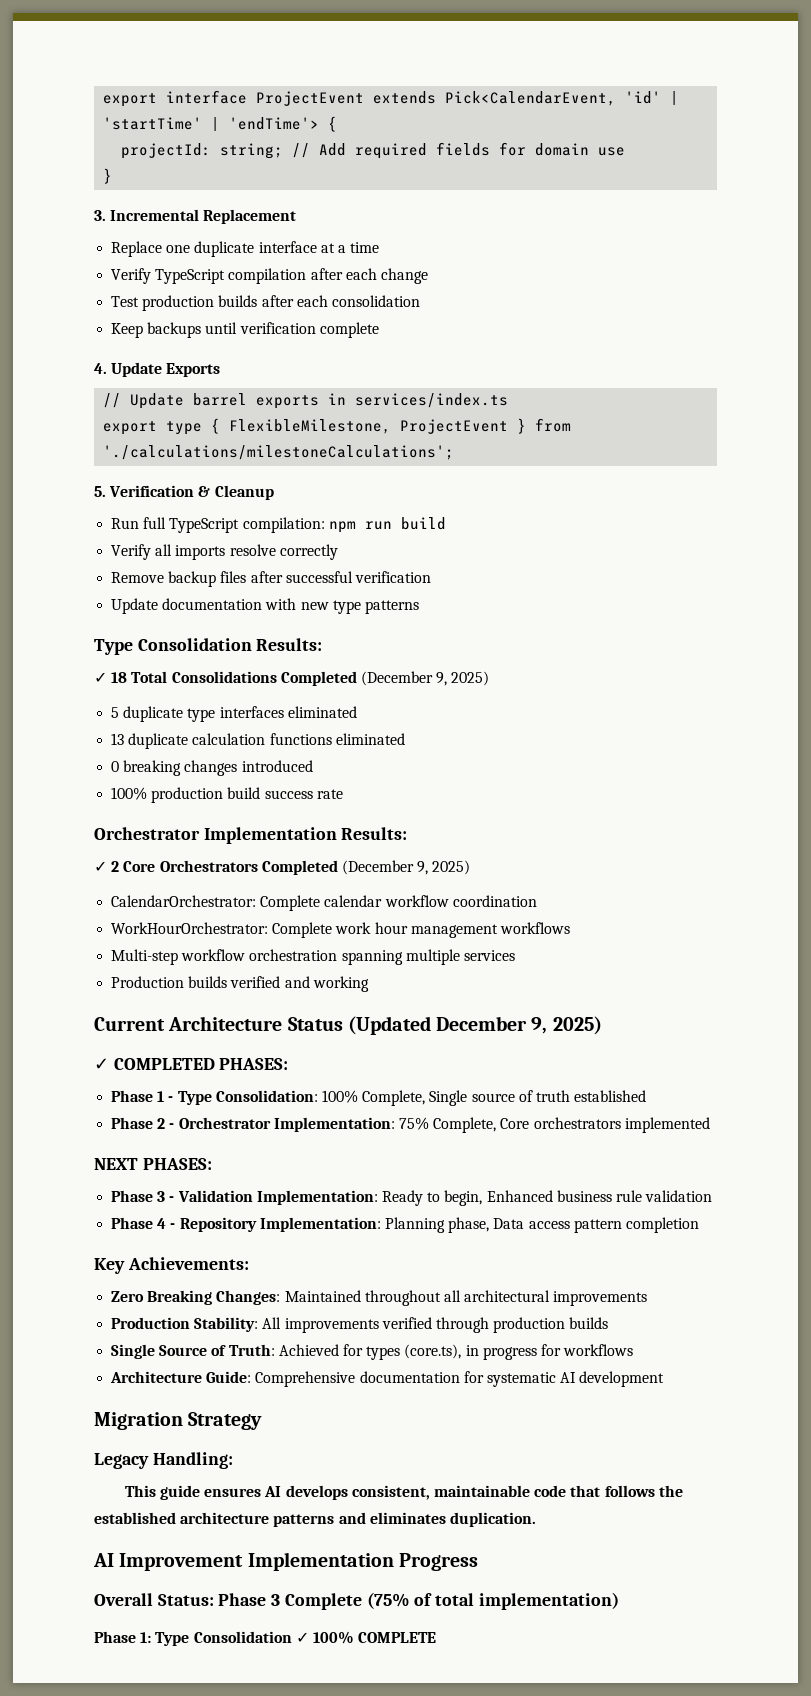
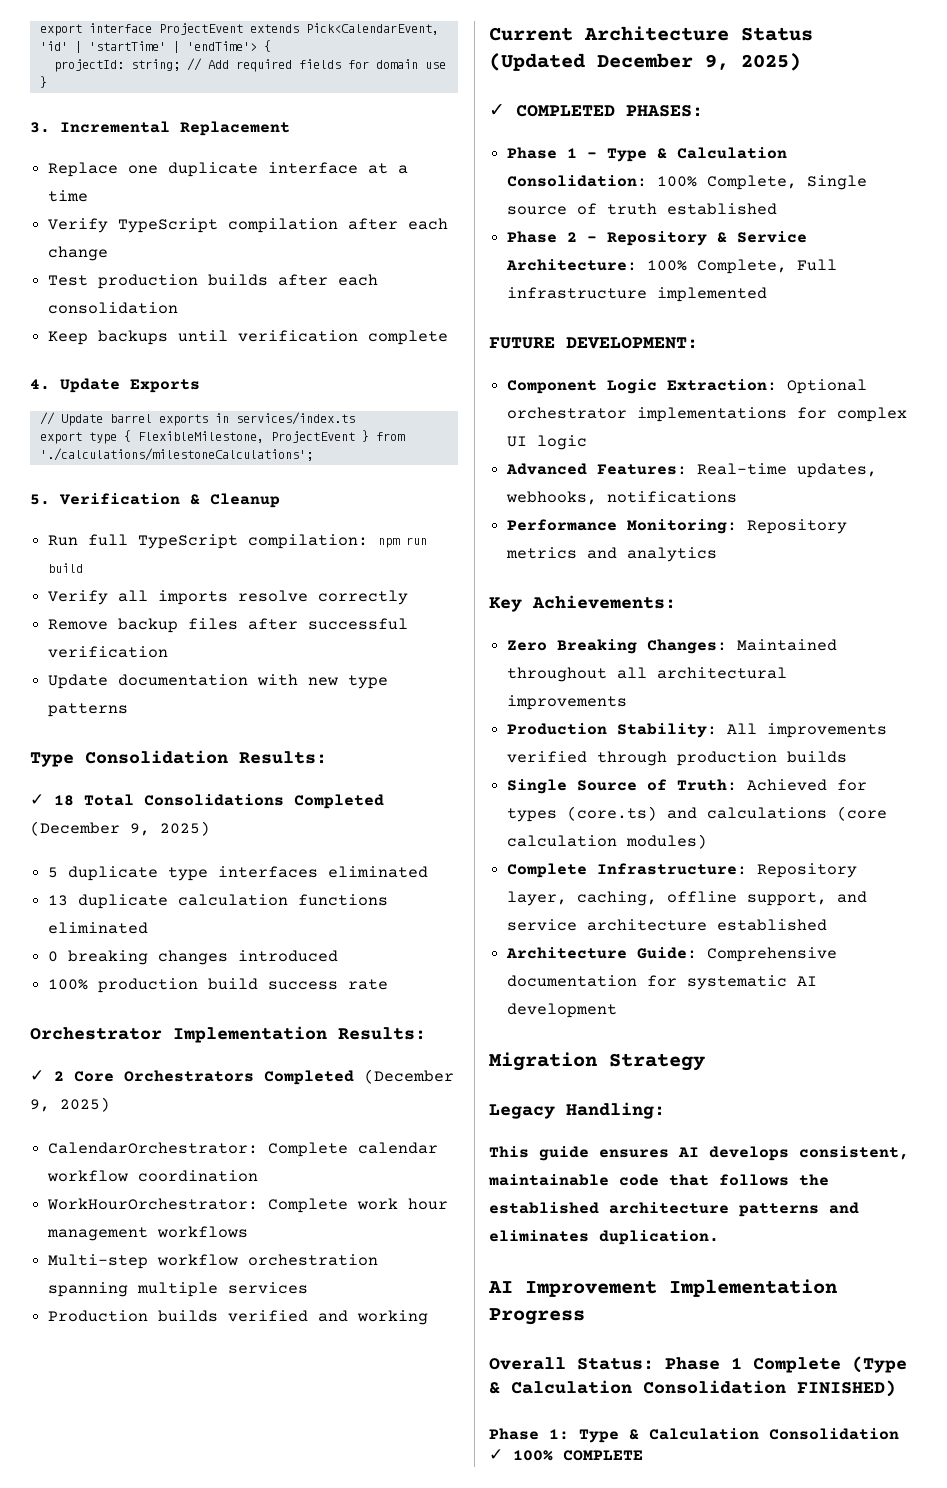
(212, 1098) none -> [657,147,788,159] & Calculation
[178,1117,710,1133] [94,1158,212,1170] [111,1190,713,1206] [111,1217,699,1233] Orchestrator Implementation: 75% Complete, Core orchestrators implemented // NEXT PHASES: // Phase 3 - Validation Implementation: Ready to begin, Enhanced business rule validation // Phase 4 - Repository Implementation: Planning phase, Data access pattern completion -> [607,231,808,246] [506,259,838,274] [507,287,768,302] [489,337,698,349] [507,379,868,394] [507,407,908,422] [507,435,588,450] [506,463,878,478] [506,491,738,505] [507,519,848,534] [506,547,718,562] Repository & Service Architecture: 100% Complete, Full infrastructure implemented // FUTURE DEVELOPMENT: // Component Logic Extraction: Optional orchestrator implementations for complex UI logic // Advanced Features: Real-time updates, webhooks, notifications // Performance Monitoring: Repository metrics and analytics
[404,1344,634,1360] (core.ts), in progress for workflows -> [567,806,888,821] [507,834,708,849] [507,863,858,878] [507,891,868,906] [507,919,828,931] (core.ts) and calculations (core calculation modules) // Complete Infrastructure: Repository layer, caching, offline support, and service architecture established
[271,1592,619,1610] 3 Complete (75% of total implementation) -> [731,1356,907,1373] [489,1380,896,1397] 1 Complete (Type & Calculation Consolidation FINISHED)
(190, 1639) none -> [629,1428,759,1440] & Calculation

